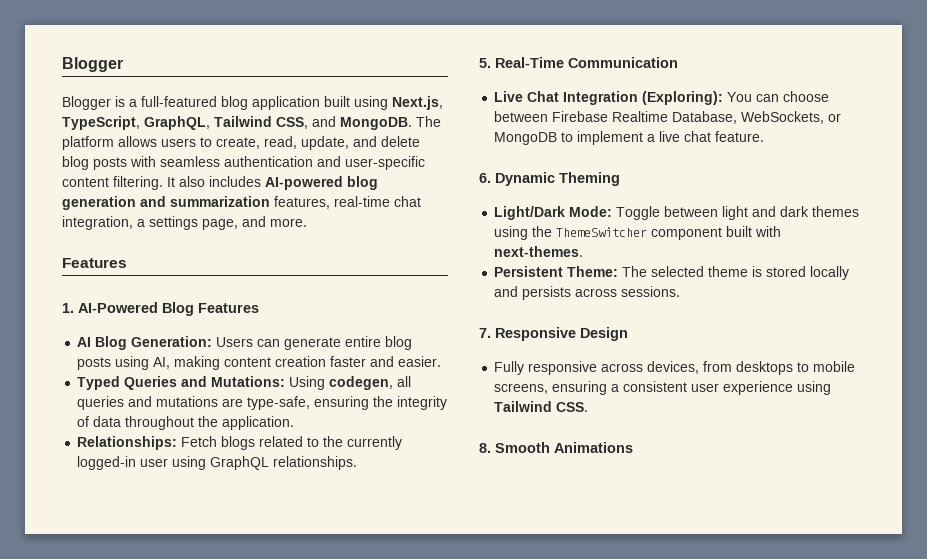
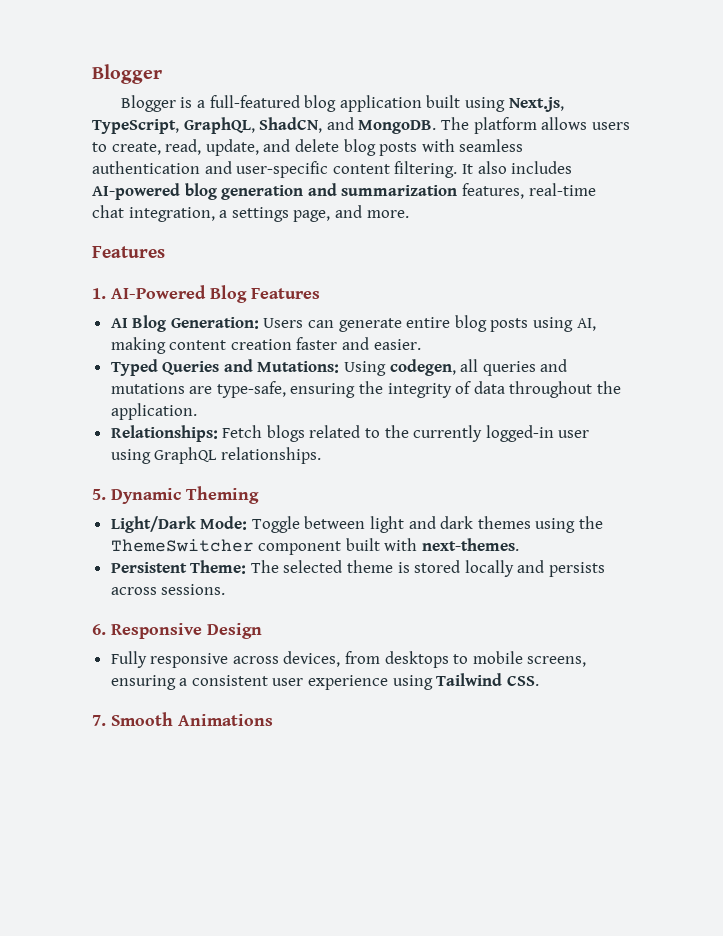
[214,116,308,129] Tailwind CSS, -> [259,117,323,133] ShadCN,
[495,57,678,68] [494,91,830,105] [494,111,842,124] [494,131,765,145] [479,173,491,183] Real-Time Communication // Live Chat Integration (Exploring): You can choose between Firebase Realtime Database, WebSockets, or MongoDB to implement a live chat feature. // 6. -> (106, 494) none
[479,328,491,338] 7. -> [92,624,106,635] 6.
[479,443,491,453] 8. -> [92,715,106,726] 7.

